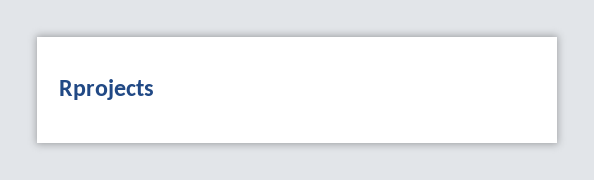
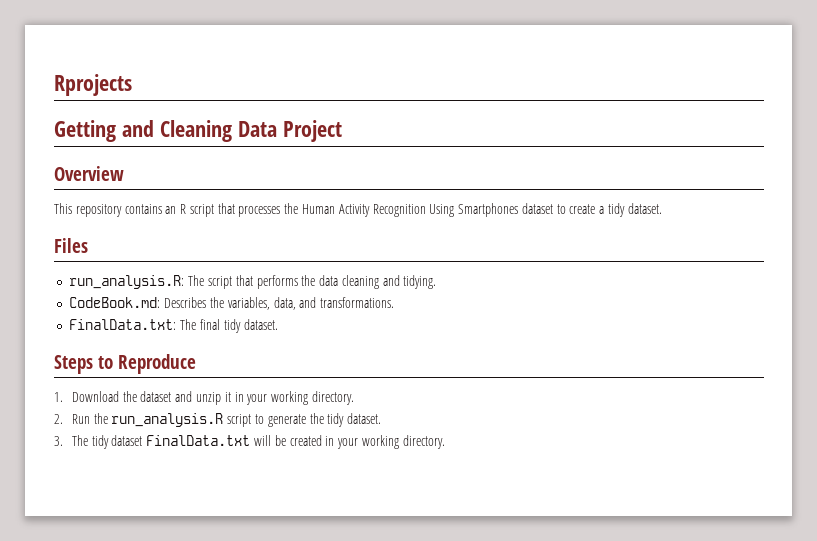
(154, 89) none -> [54,120,342,142] [54,166,124,181] [54,203,662,217] [54,238,88,253] [69,275,437,289] [69,297,395,310] [69,319,278,333] [54,354,197,374] [54,391,354,405] [54,413,382,427] [54,435,445,449] // Getting and Cleaning Data Project // Overview // This repository contains an R script that processes the Human Activity Recognition Using Smartphones dataset to create a tidy dataset. // Files // run_analysis.R: The script that performs the data cleaning and tidying. // CodeBook.md: Describes the variables, data, and transformations. // FinalData.txt: The final tidy dataset. // Steps to Reproduce // 1. Download the dataset and unzip it in your working directory. // 2. Run the run_analysis.R script to generate the tidy dataset. // 3. The tidy dataset FinalData.txt will be created in your working directory.

